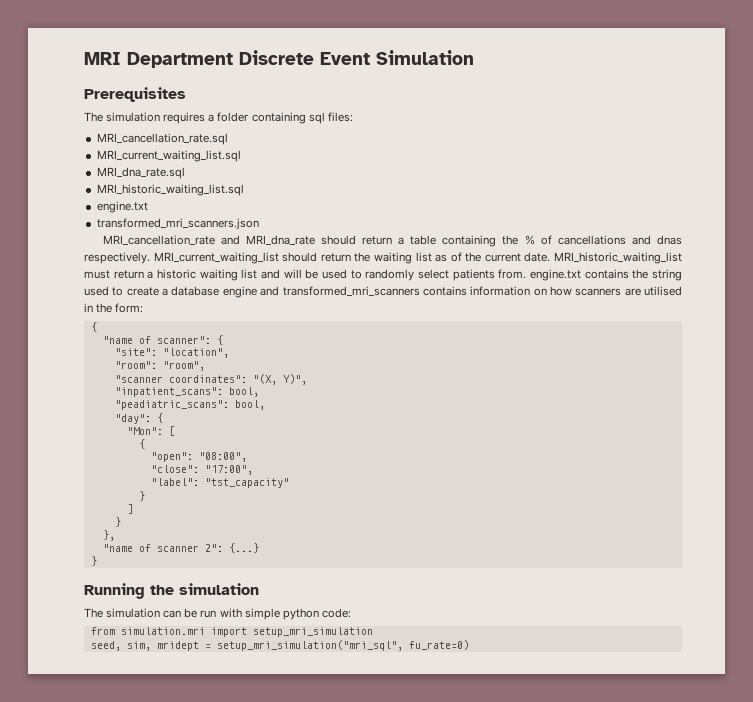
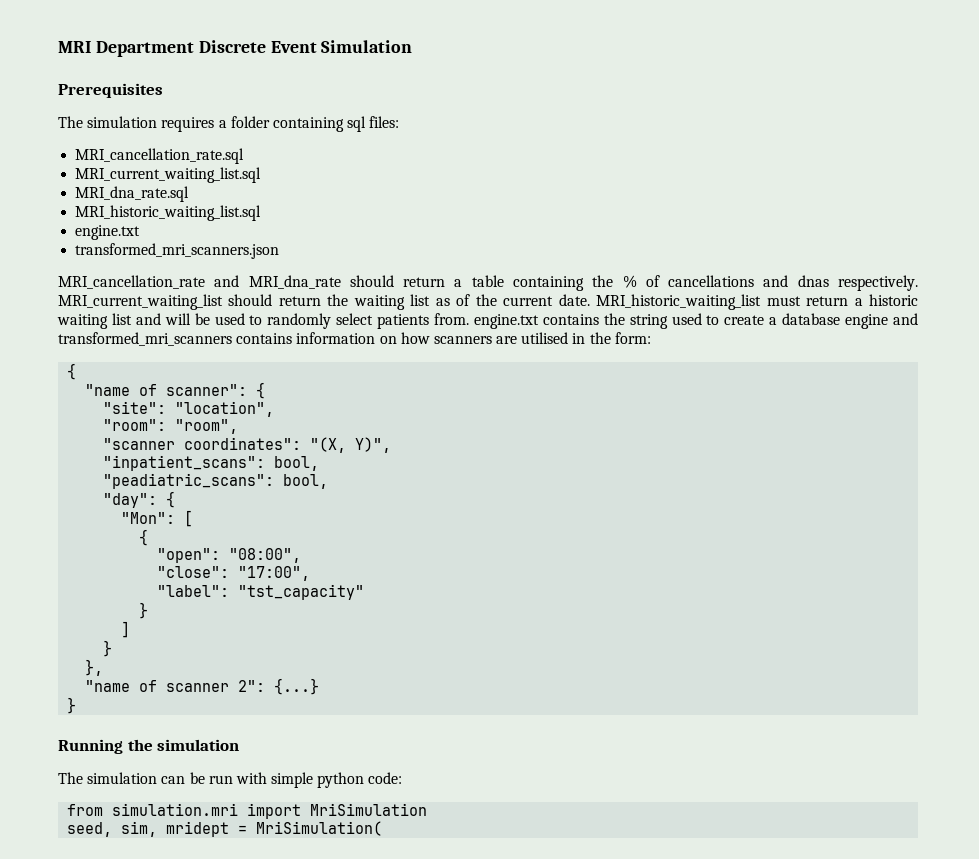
[252,627,373,637] setup_mri_simulation -> [310,803,428,816] MriSimulation
[216,640,469,651] setup_mri_simulation("mri_sql", fu_rate=0) -> [256,821,383,836] MriSimulation(

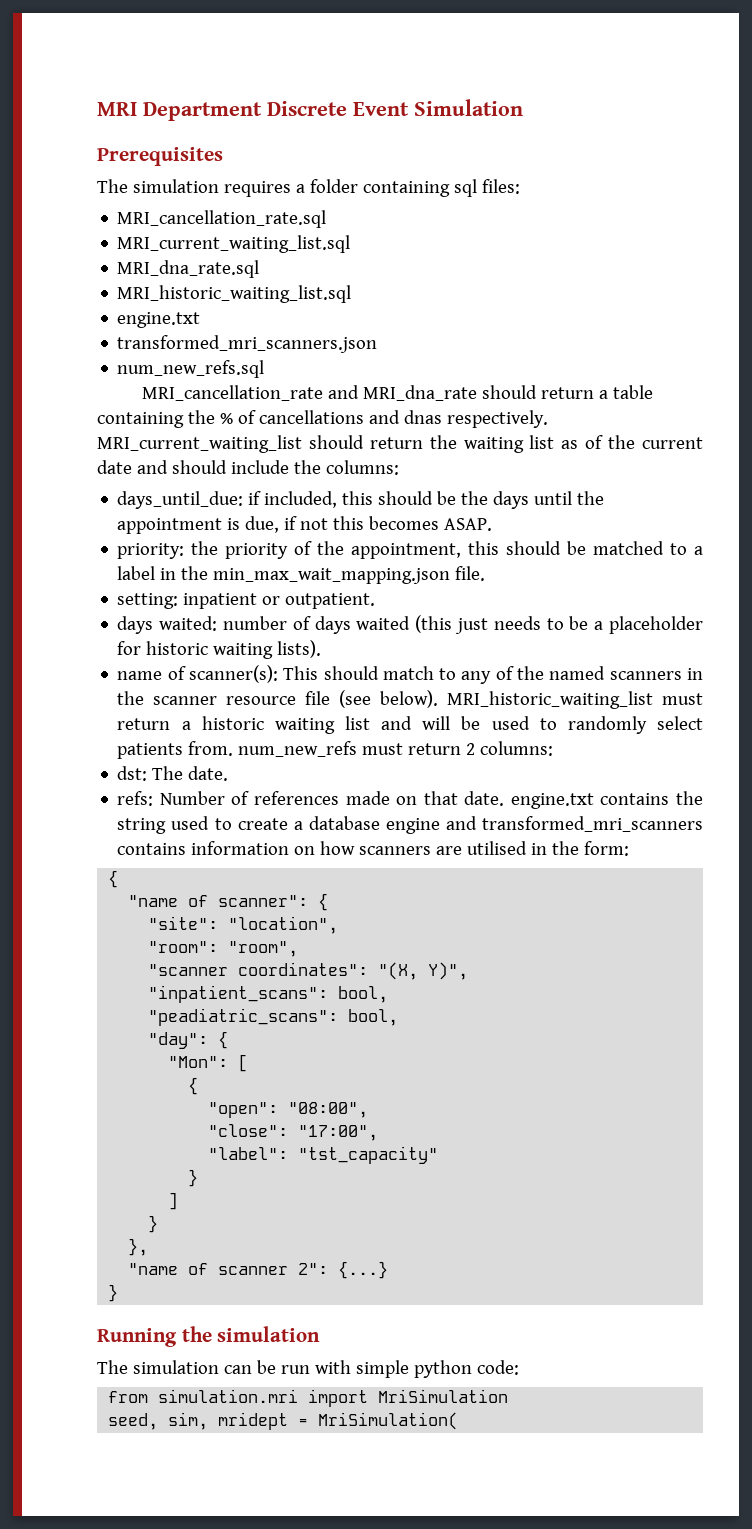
(280, 251) none -> [117,360,265,378] // num_new_refs.sql
[558,294,590,306] date. -> [97,460,399,475] [117,491,605,509] [117,516,493,534] [117,541,703,559] [117,566,486,584] [117,593,376,609] [117,615,703,634] [117,640,322,659] [117,665,703,684] [117,690,439,708] date and should include the columns: // days_until_due: if included, this should be the days until the appointment is due, if not this becomes ASAP. // priority: the priority of the appointment, this should be matched to a label in the min_max_wait_mapping.json file. // setting: inpatient or outpatient. // days waited: number of days waited (this just needs to be a placeholder for historic waiting lists). // name of scanner(s): This should match to any of the named scanners in the scanner resource file (see below).
(470, 319) none -> [238,741,554,757] [117,766,229,781] [117,791,505,806] num_new_refs must return 2 columns: // dst: The date. // refs: Number of references made on that date.

